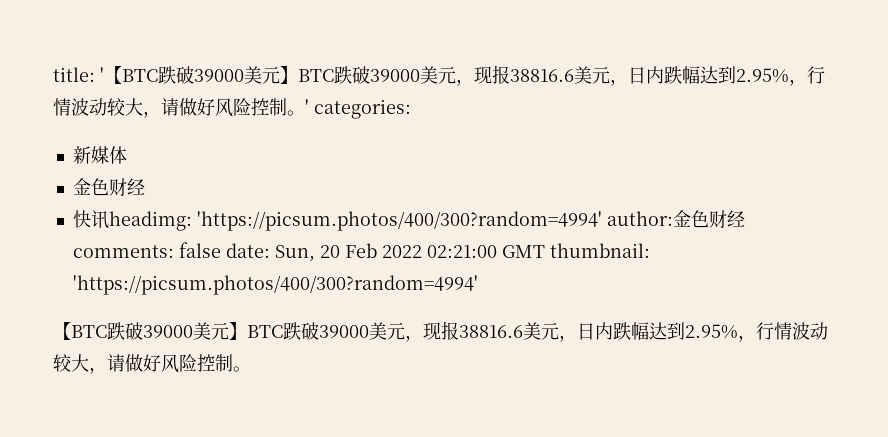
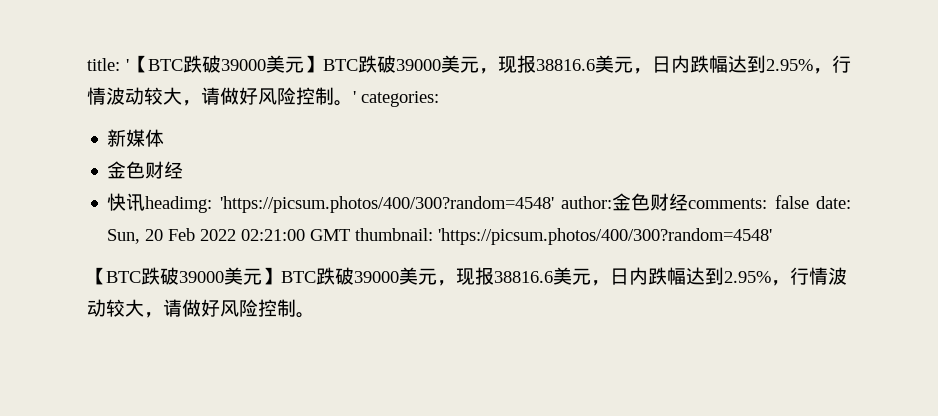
[196,211,602,231] 'https://picsum.photos/400/300?random=4994' -> [219,196,554,213] 'https://picsum.photos/400/300?random=4548'
[72,275,478,295] 'https://picsum.photos/400/300?random=4994' -> [438,228,773,245] 'https://picsum.photos/400/300?random=4548'

